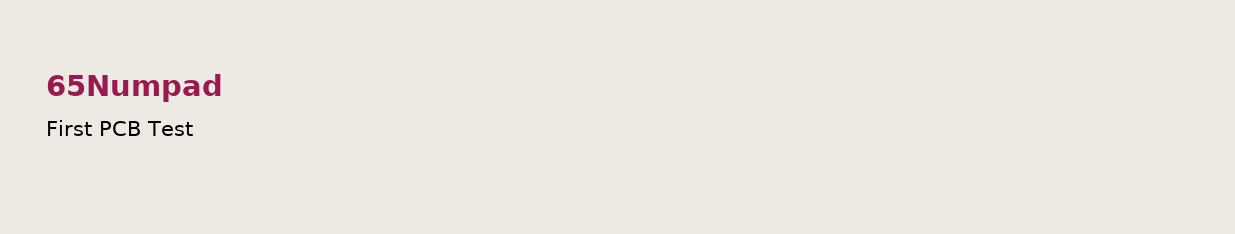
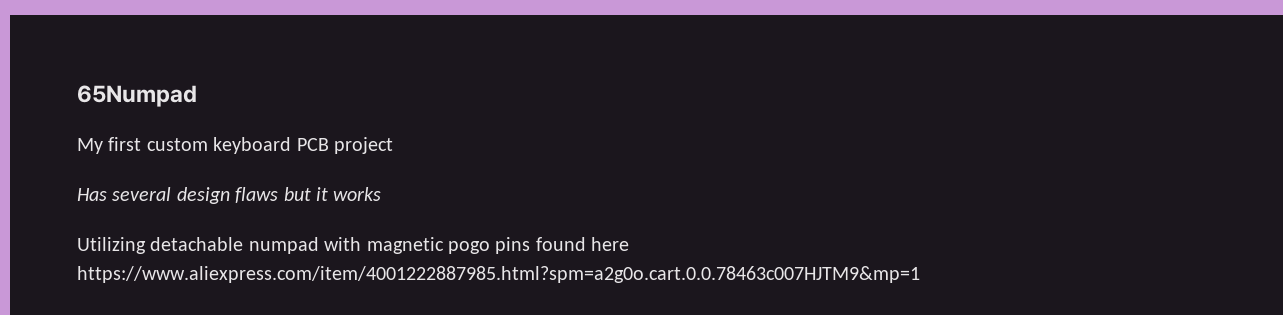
[46,120,193,136] First PCB Test -> [77,137,393,154] [77,187,382,204] [77,237,630,254] [77,266,920,283] My first custom keyboard PCB project // Has several design flaws but it works // Utilizing detachable numpad with magnetic pogo pins found here https://www.aliexpress.com/item/4001222887985.html?spm=a2g0o.cart.0.0.78463c007HJTM9&mp=1

